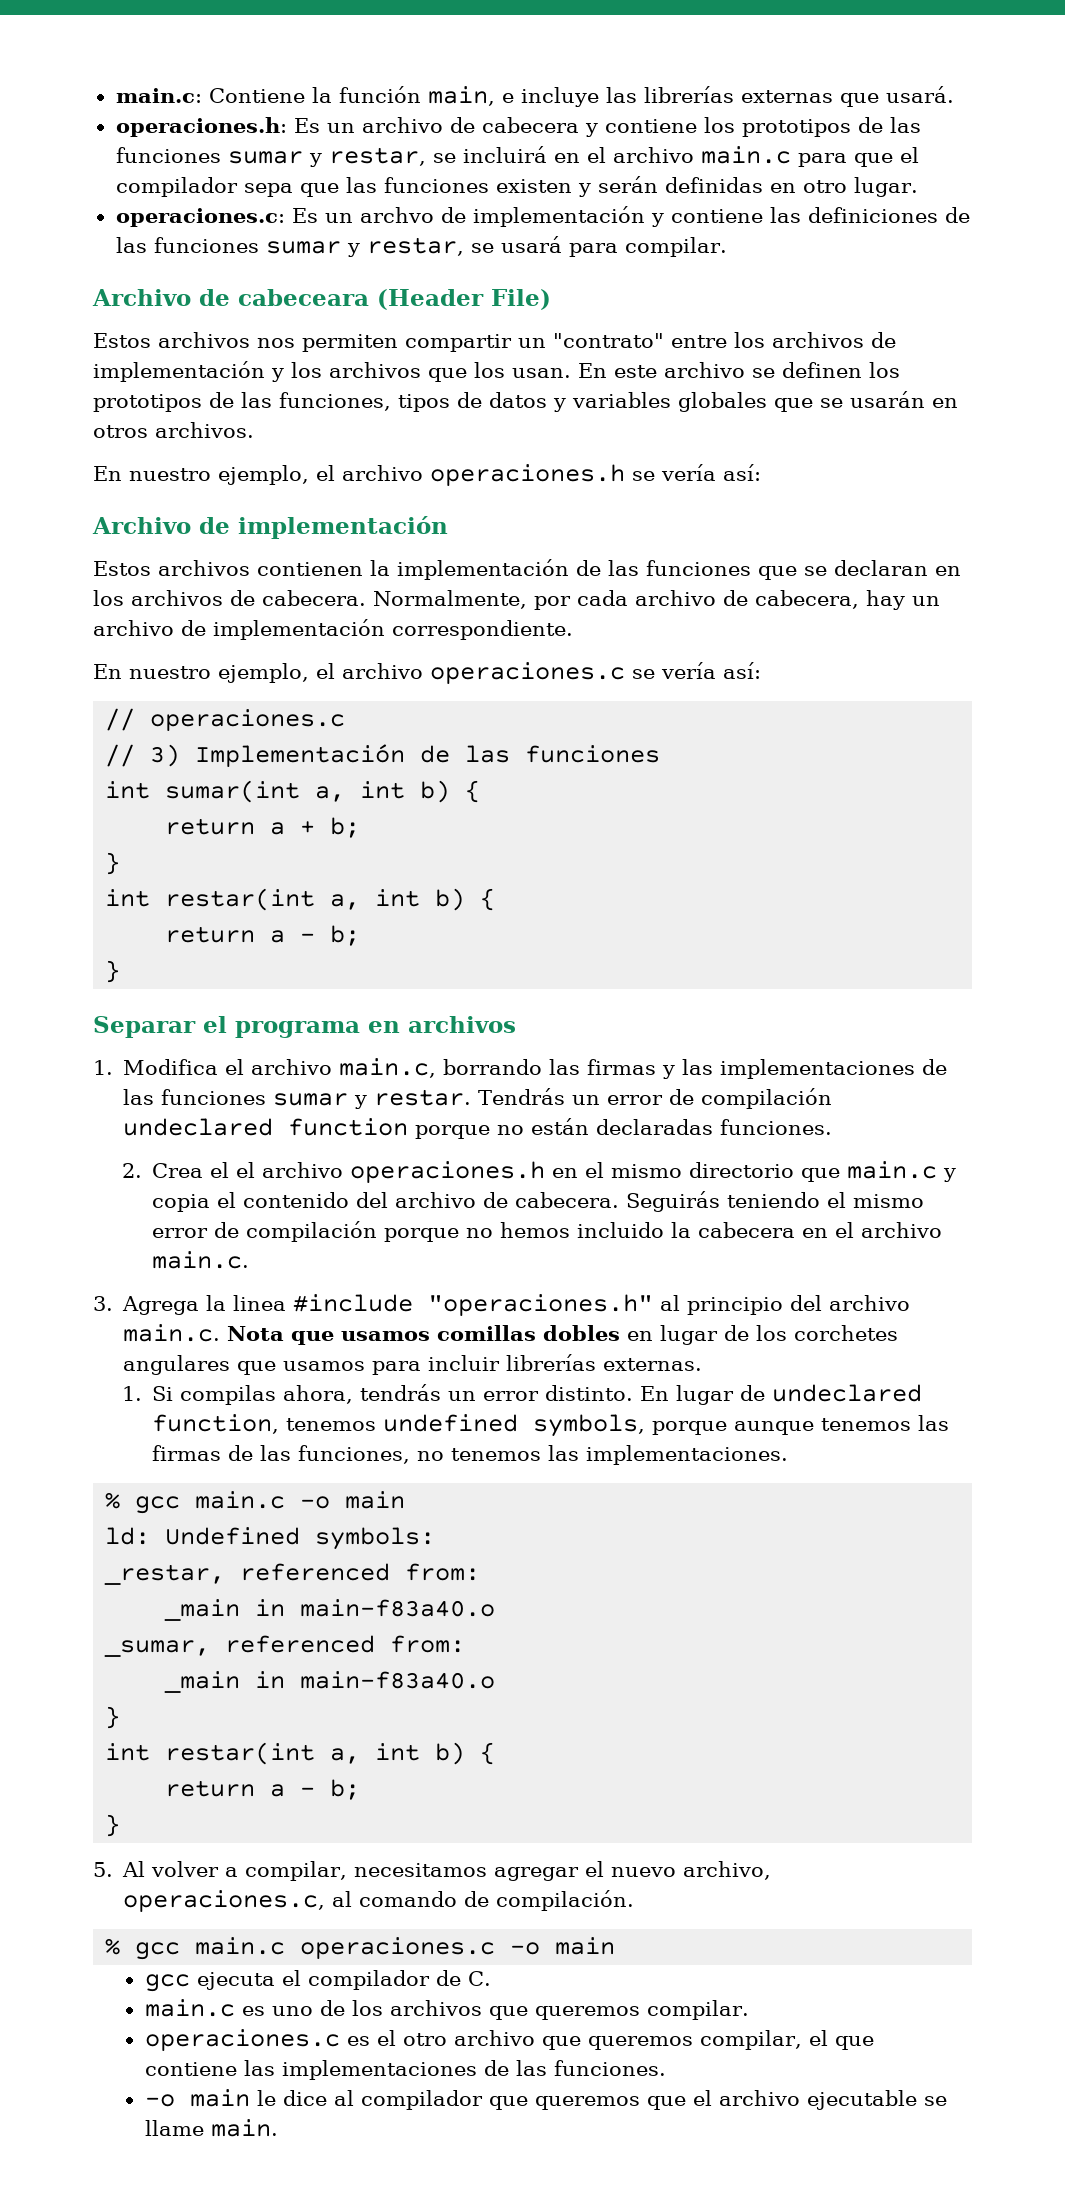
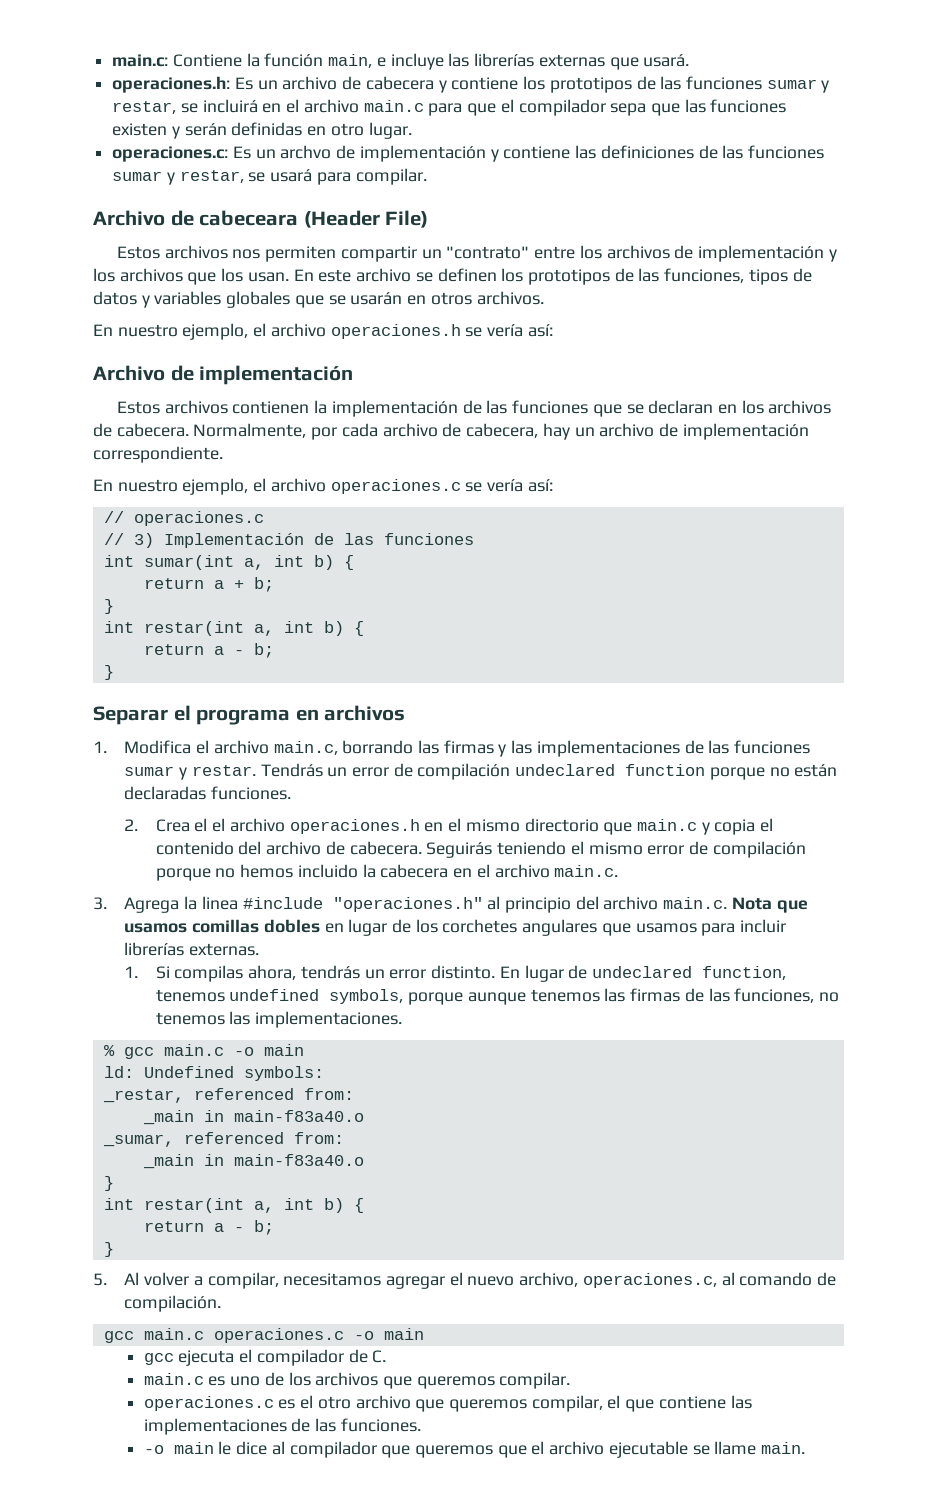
[105,1938,121,1955] % -> (222, 1303) none

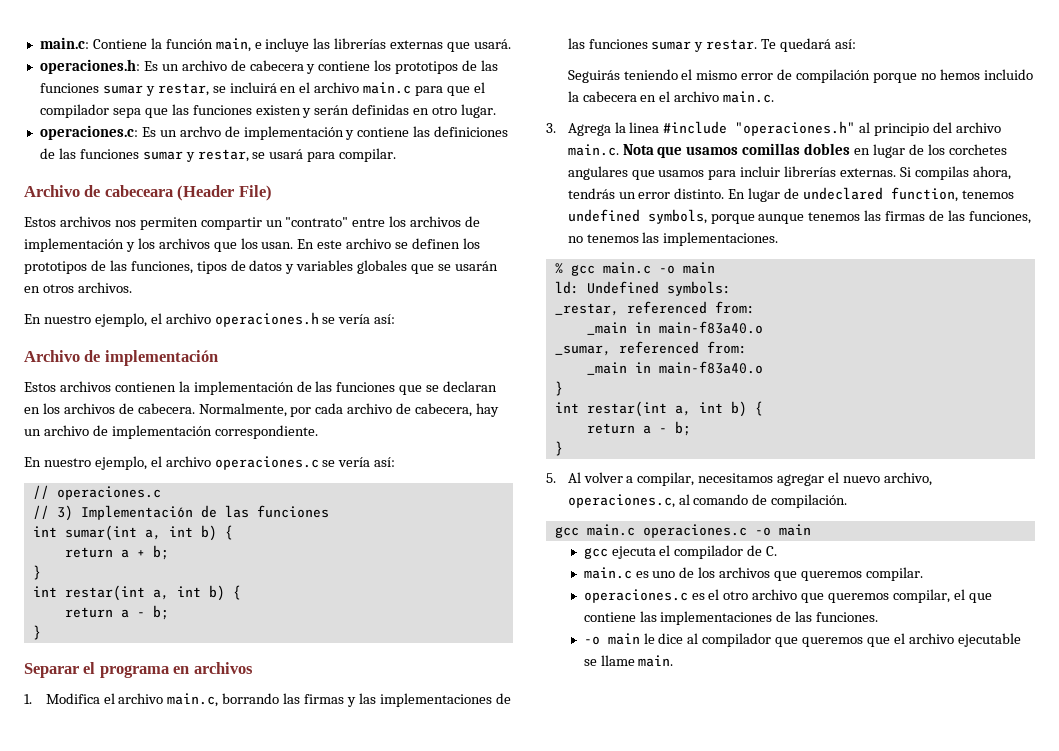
[260,763,838,780] [124,786,292,800] [124,818,774,835] [155,841,422,855] Tendrás un error de compilación undeclared function porque no están declaradas funciones. // 2. Crea el el archivo operaciones.h en el mismo directorio que main.c y copia el contenido del archivo de cabecera. -> [761,38,857,52] Te quedará así: //
[124,966,139,978] // 1. -> (897, 172) none

